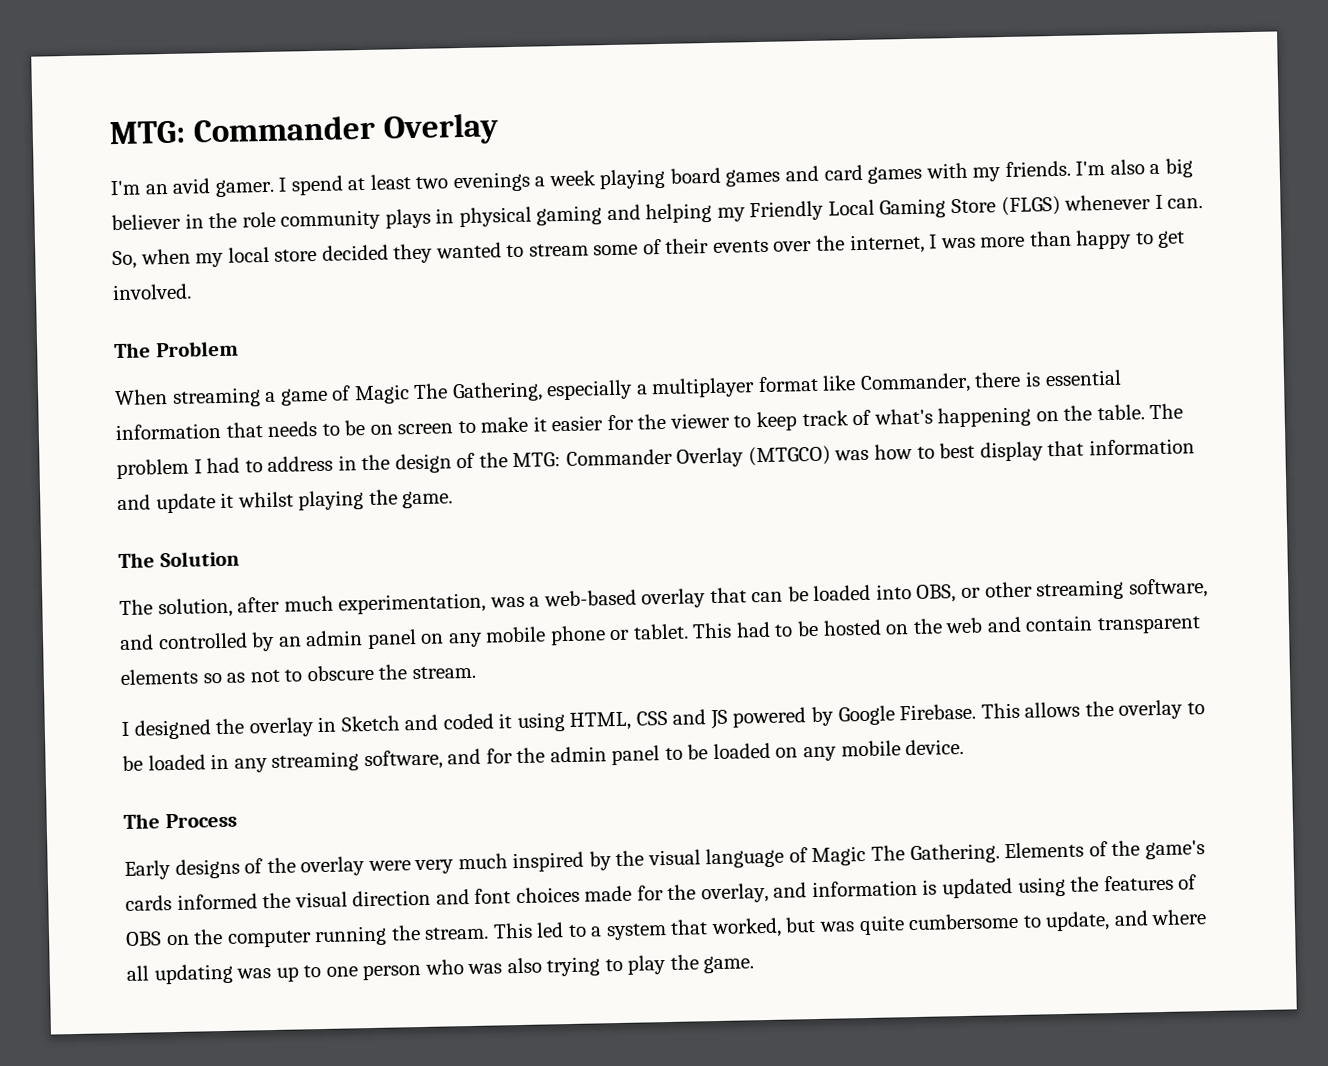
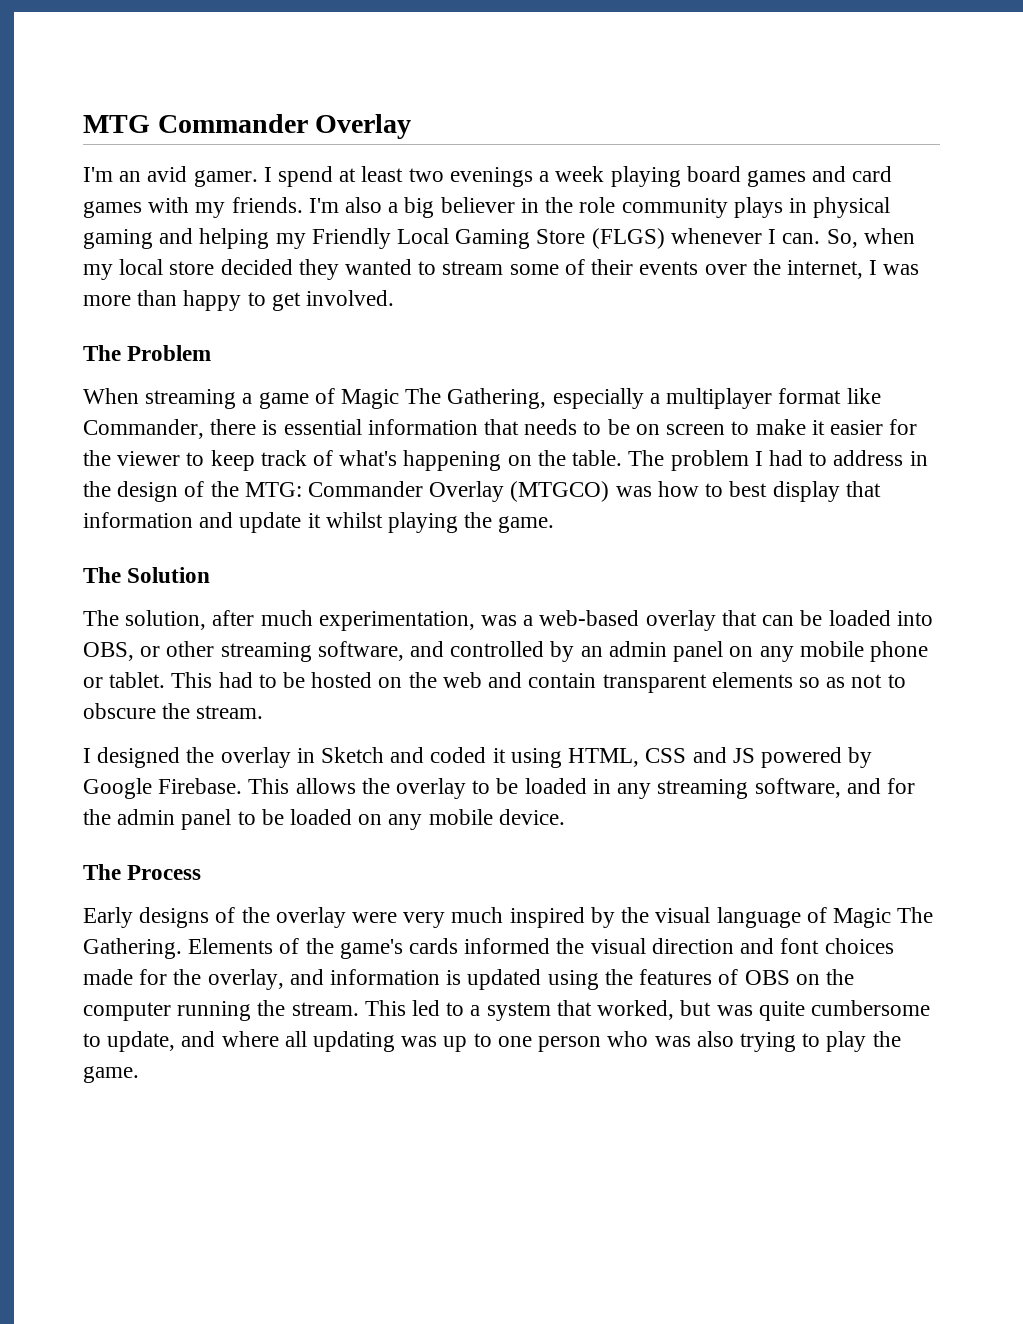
[109,120,185,145] MTG: -> [83,115,150,133] MTG

